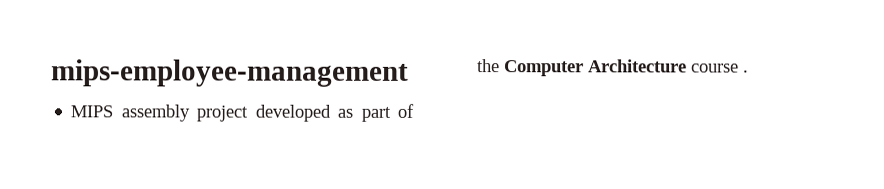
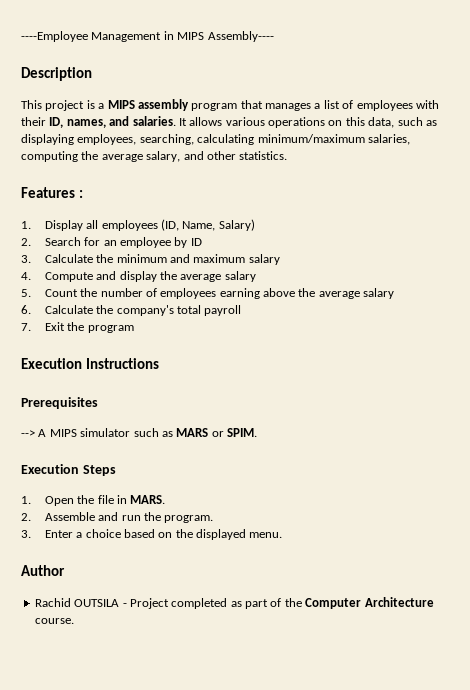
[51,59,409,87] [70,104,331,122] mips-employee-management // MIPS assembly project developed -> [21,31,274,42] [21,67,92,81] [21,99,439,111] [21,116,437,128] [21,134,410,145] [21,151,288,162] [21,187,83,198] [21,219,255,231] [21,237,202,248] [21,254,280,265] [21,271,256,282] [21,288,395,299] [21,305,242,316] [21,322,134,333] [21,358,159,369] [21,397,98,409] [21,428,257,437] [21,464,116,476] [21,495,166,506] [21,512,214,523] [21,529,283,540] [21,565,65,576] [34,598,228,609] ----Employee Management in MIPS Assembly---- // Description // This project is a MIPS assembly program that manages a list of employees with their ID, names, and salaries. It allows various operations on this data, such as displaying employees, searching, calculating minimum/maximum salaries, computing the average salary, and other statistics. // Features : // 1. Display all employees (ID, Name, Salary) // 2. Search for an employee by ID // 3. Calculate the minimum and maximum salary // 4. Compute and display the average salary // 5. Count the number of employees earning above the average salary // 6. Calculate the company's total payroll // 7. Exit the program // Execution Instructions // Prerequisites // --> A MIPS simulator such as MARS or SPIM. // Execution Steps // 1. Open the file in MARS. // 2. Assemble and run the program. // 3. Enter a choice based on the displayed menu. // Author // Rachid OUTSILA - Project completed
[691,63,750,73] course . -> [34,618,74,624] course.

